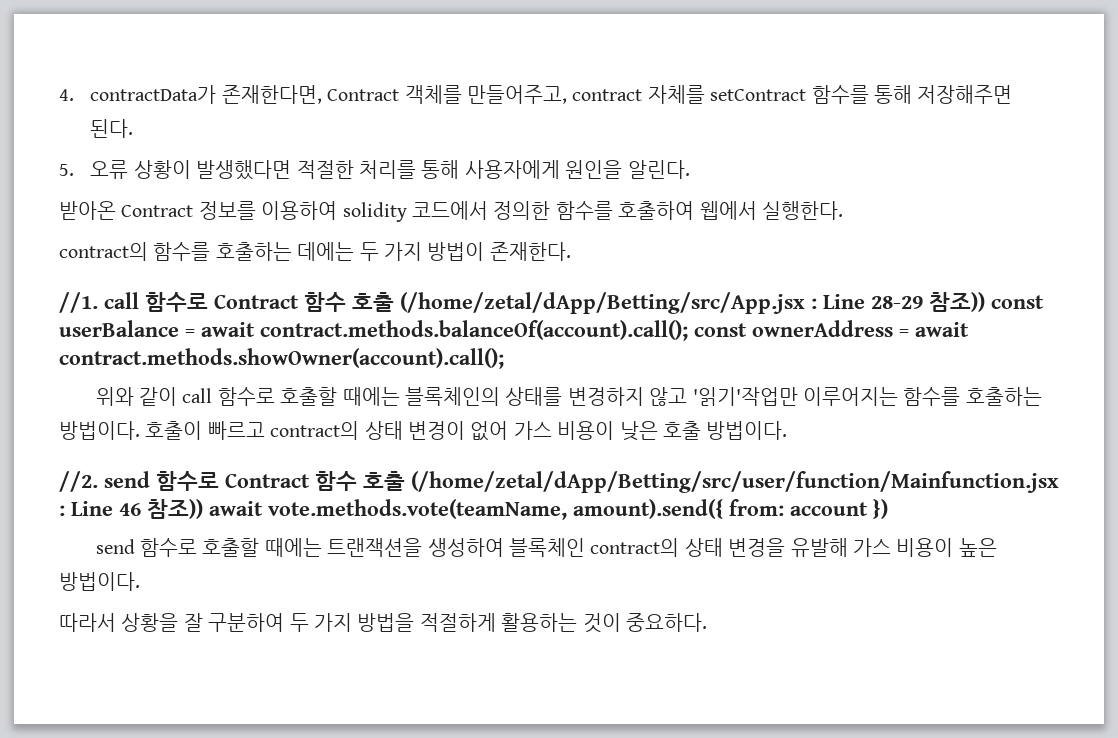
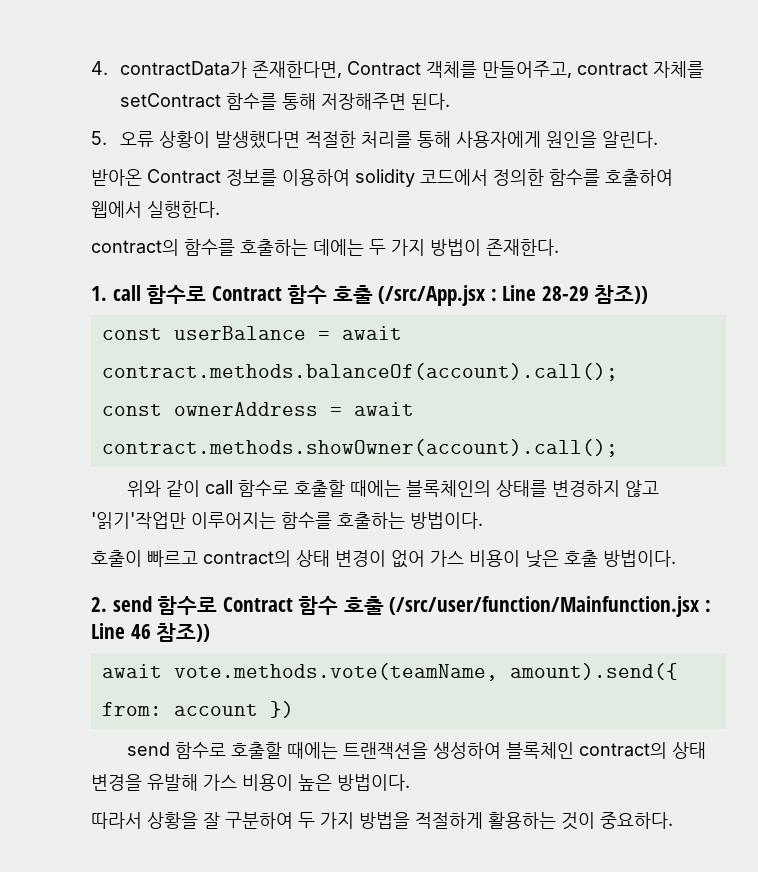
[59,292,98,313] //1. -> [91,286,107,301] 1.
[400,292,805,314] (/home/zetal/dApp/Betting/src/App.jsx -> [378,285,486,306] (/src/App.jsx
(985, 302) none -> (649, 294) //
(688, 330) none -> (618, 372) //
(140, 430) none -> (483, 520) //
[59,471,98,492] //2. -> [91,597,107,612] 2.
[411,471,1059,493] (/home/zetal/dApp/Betting/src/user/function/Mainfunction.jsx -> [389,596,700,617] (/src/user/function/Mainfunction.jsx
(203, 509) none -> (211, 632) //

